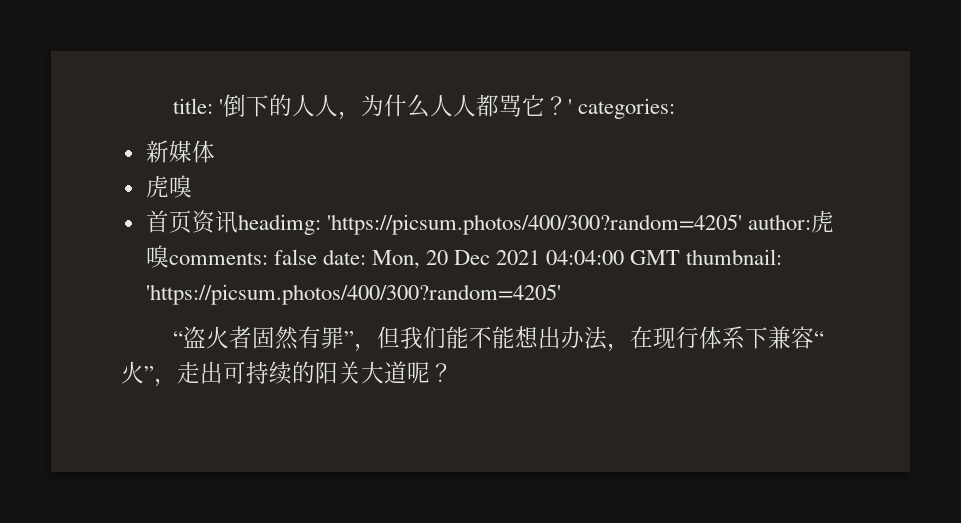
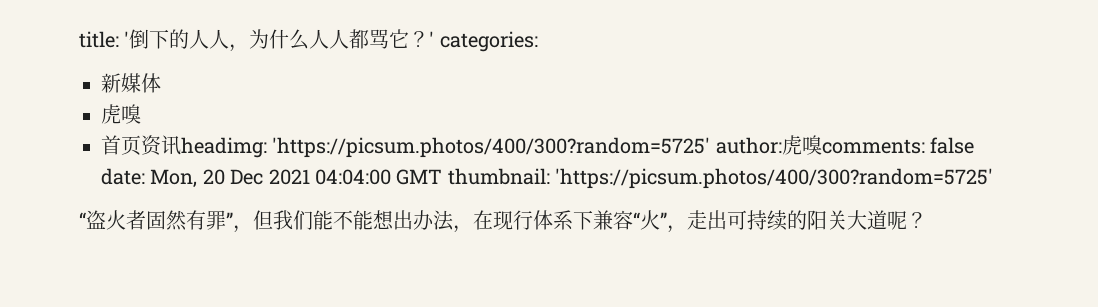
[326,214,742,235] 'https://picsum.photos/400/300?random=4205' -> [272,137,711,158] 'https://picsum.photos/400/300?random=5725'
[145,284,561,305] 'https://picsum.photos/400/300?random=4205' -> [555,168,994,189] 'https://picsum.photos/400/300?random=5725'

